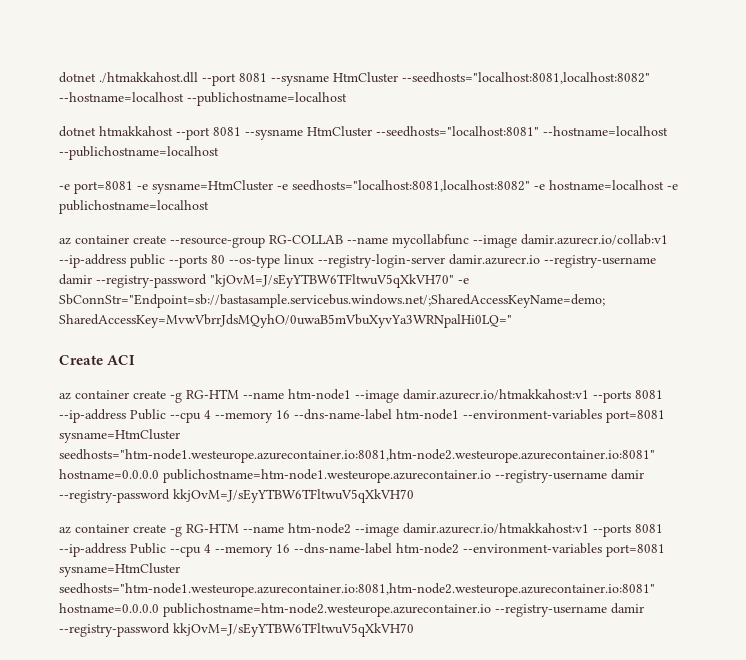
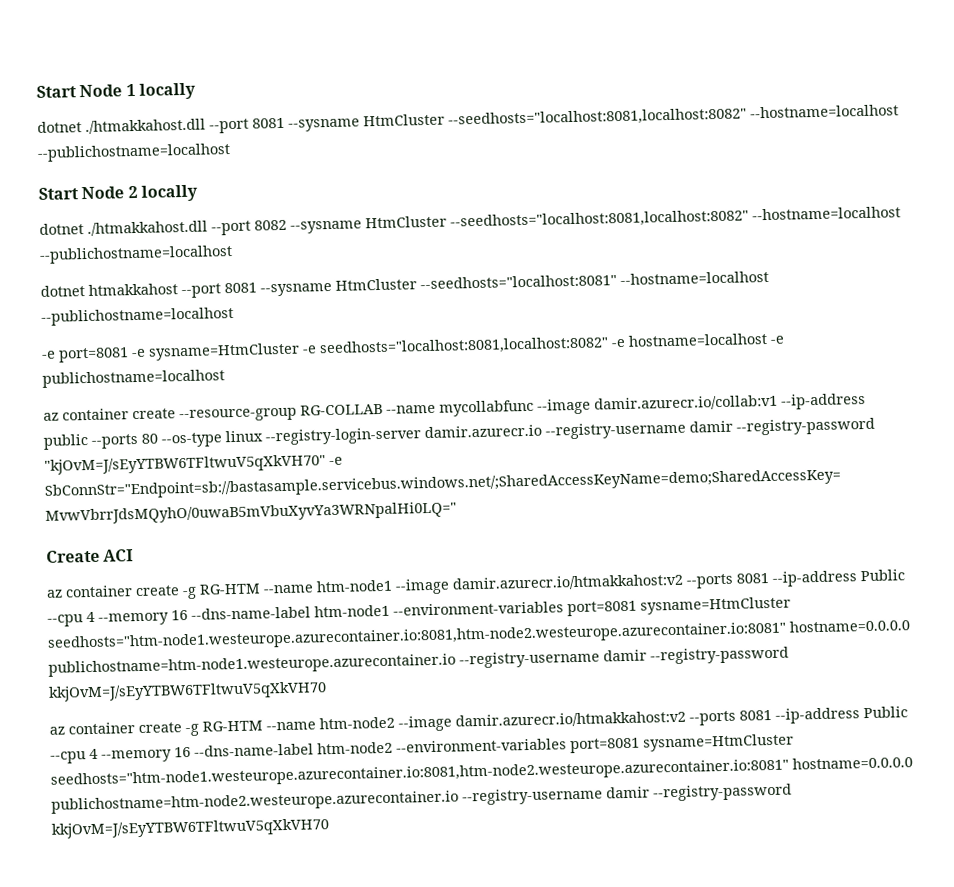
(59, 77) none -> [36,82,196,100] Start Node 1 locally //
(347, 99) none -> [38,184,198,202] [39,206,901,236] [39,245,233,264] // Start Node 2 locally // dotnet ./htmakkahost.dll --port 8082 --sysname HtmCluster --seedhosts="localhost:8081,localhost:8082" --hostname=localhost --publichostname=localhost
[403,389,589,400] damir.azurecr.io/htmakkahost:v1 -> [452,573,683,592] damir.azurecr.io/htmakkahost:v2
[403,523,589,534] damir.azurecr.io/htmakkahost:v1 -> [455,710,686,729] damir.azurecr.io/htmakkahost:v2

